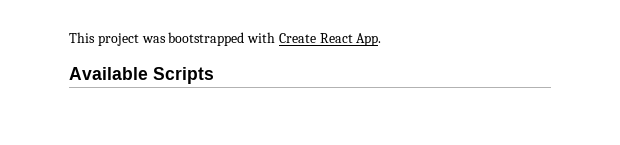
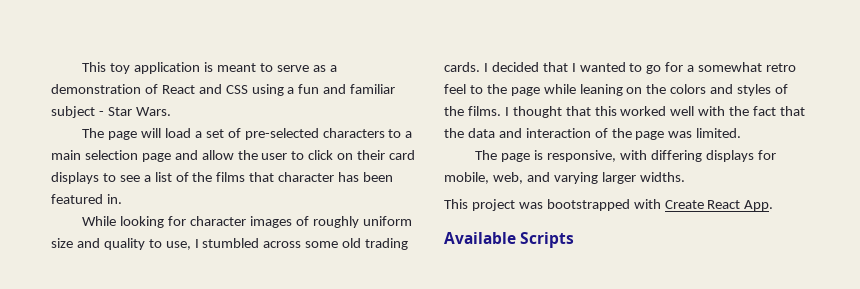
[69,32,95,43] This -> [82,62,337,74] [51,84,396,96] [51,106,171,118] [82,128,413,140] [51,150,416,162] [51,172,394,184] [51,194,122,204] [82,216,412,228] [51,238,409,250] [444,62,797,74] [444,84,789,96] [444,106,806,118] [444,128,742,140] [475,150,776,162] [444,172,685,184] [444,199,468,209] This toy application is meant to serve as a demonstration of React and CSS using a fun and familiar subject - Star Wars. // The page will load a set of pre-selected characters to a main selection page and allow the user to click on their card displays to see a list of the films that character has been featured in. // While looking for character images of roughly uniform size and quality to use, I stumbled across some old trading cards. I decided that I wanted to go for a somewhat retro feel to the page while leaning on the colors and styles of the films. I thought that this worked well with the fact that the data and interaction of the page was limited. // The page is responsive, with differing displays for mobile, web, and varying larger widths. // This

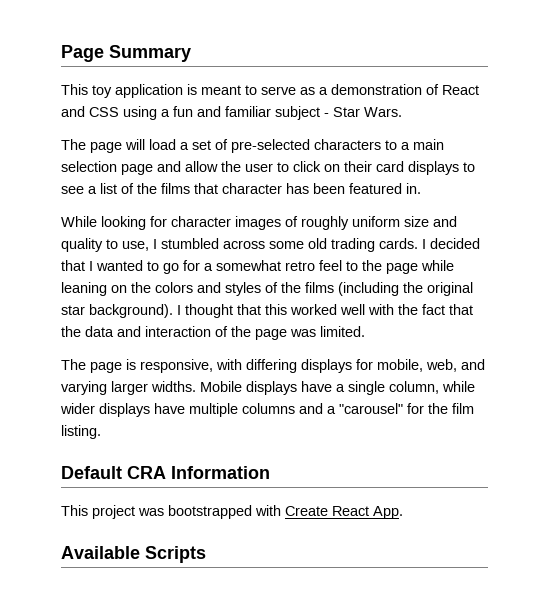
(82, 67) none -> [61,45,191,62] Page Summary //
[467,106,501,116] films. -> [305,282,473,296] [61,304,173,318] films (including the original star background).
(685, 177) none -> [200,381,475,395] [60,403,474,417] [61,425,101,439] [61,466,270,479] Mobile displays have a single column, while wider displays have multiple columns and a "carousel" for the film listing. // Default CRA Information

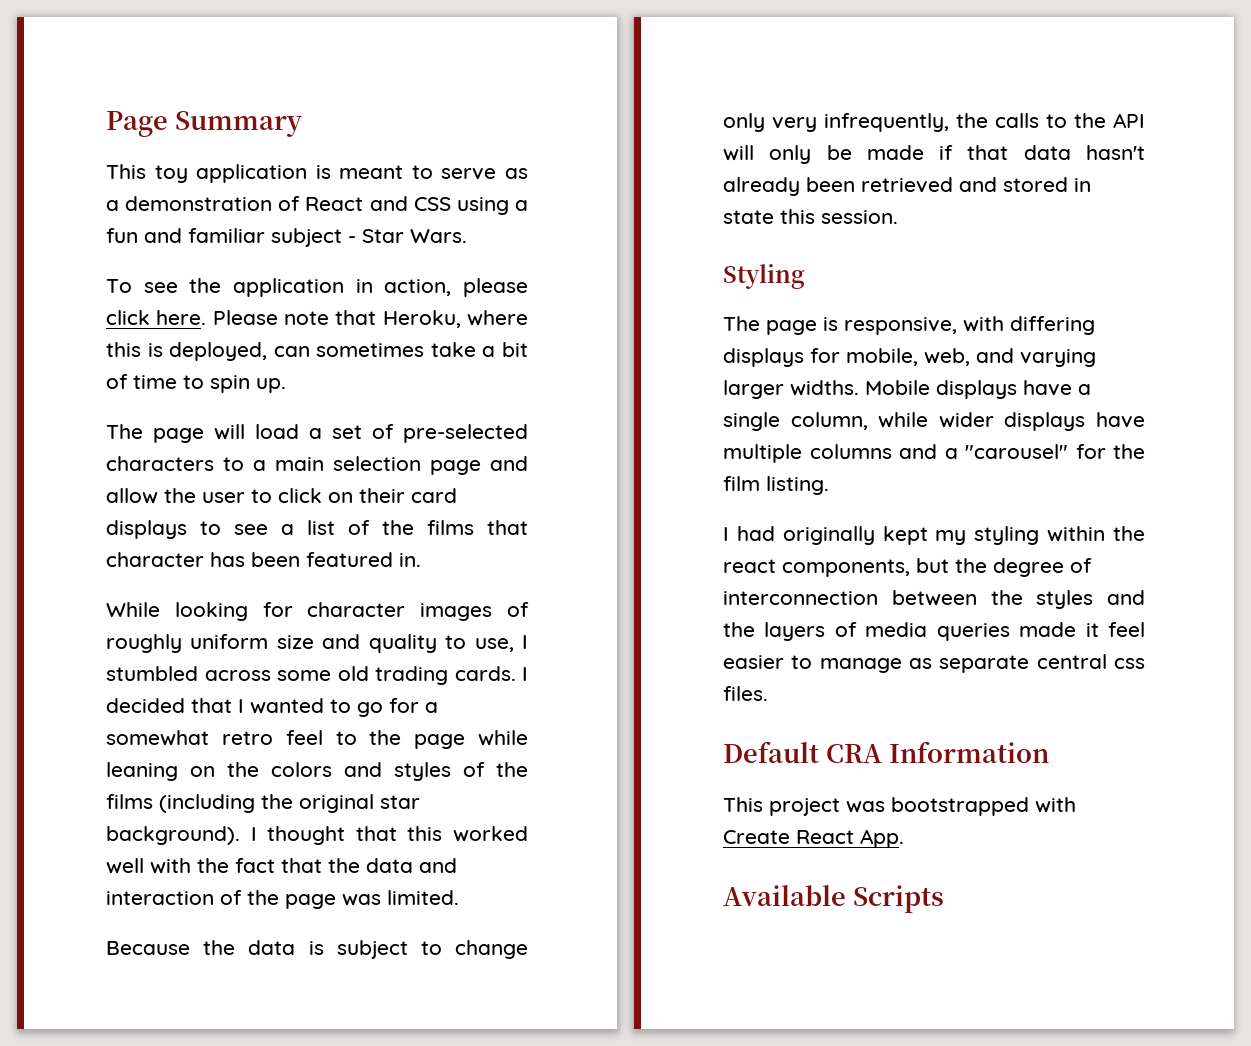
(402, 112) none -> [106,278,528,297] [106,310,528,328] [106,342,528,361] [106,374,286,393] // To see the application in action, please click here. Please note that Heroku, where this is deployed, can sometimes take a bit of time to spin up.
(365, 331) none -> [106,940,528,959] [723,113,1145,132] [723,145,1145,164] [723,177,1091,196] [723,209,898,224] [723,264,805,289] // Because the data is subject to change only very infrequently, the calls to the API will only be made if that data hasn't already been retrieved and stored in state this session. // Styling
(101, 432) none -> [723,526,1145,545] [723,558,1092,577] [723,590,1145,609] [723,622,1145,641] [723,654,1145,673] [723,686,768,701] // I had originally kept my styling within the react components, but the degree of interconnection between the styles and the layers of media queries made it feel easier to manage as separate central css files.

